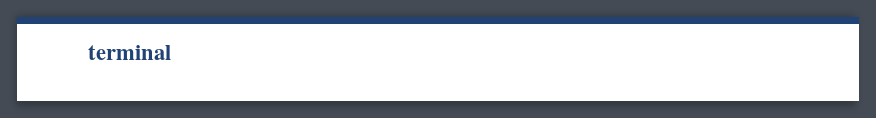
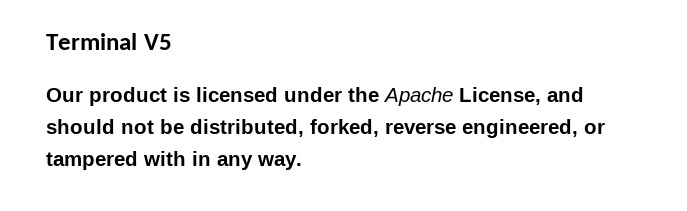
[88,45,171,60] terminal -> [46,33,172,50] [46,87,584,106] [46,119,605,138] [46,151,302,170] Terminal V5 // Our product is licensed under the Apache License, and should not be distributed, forked, reverse engineered, or tampered with in any way.

